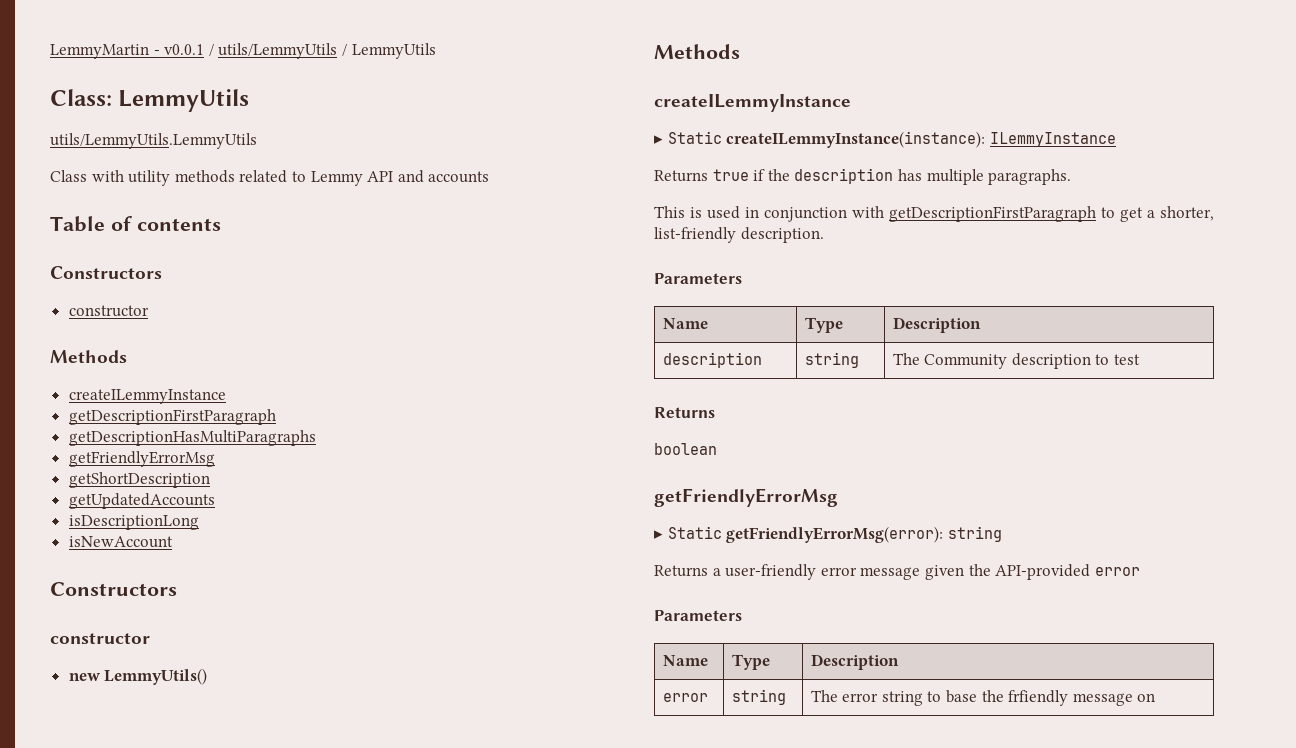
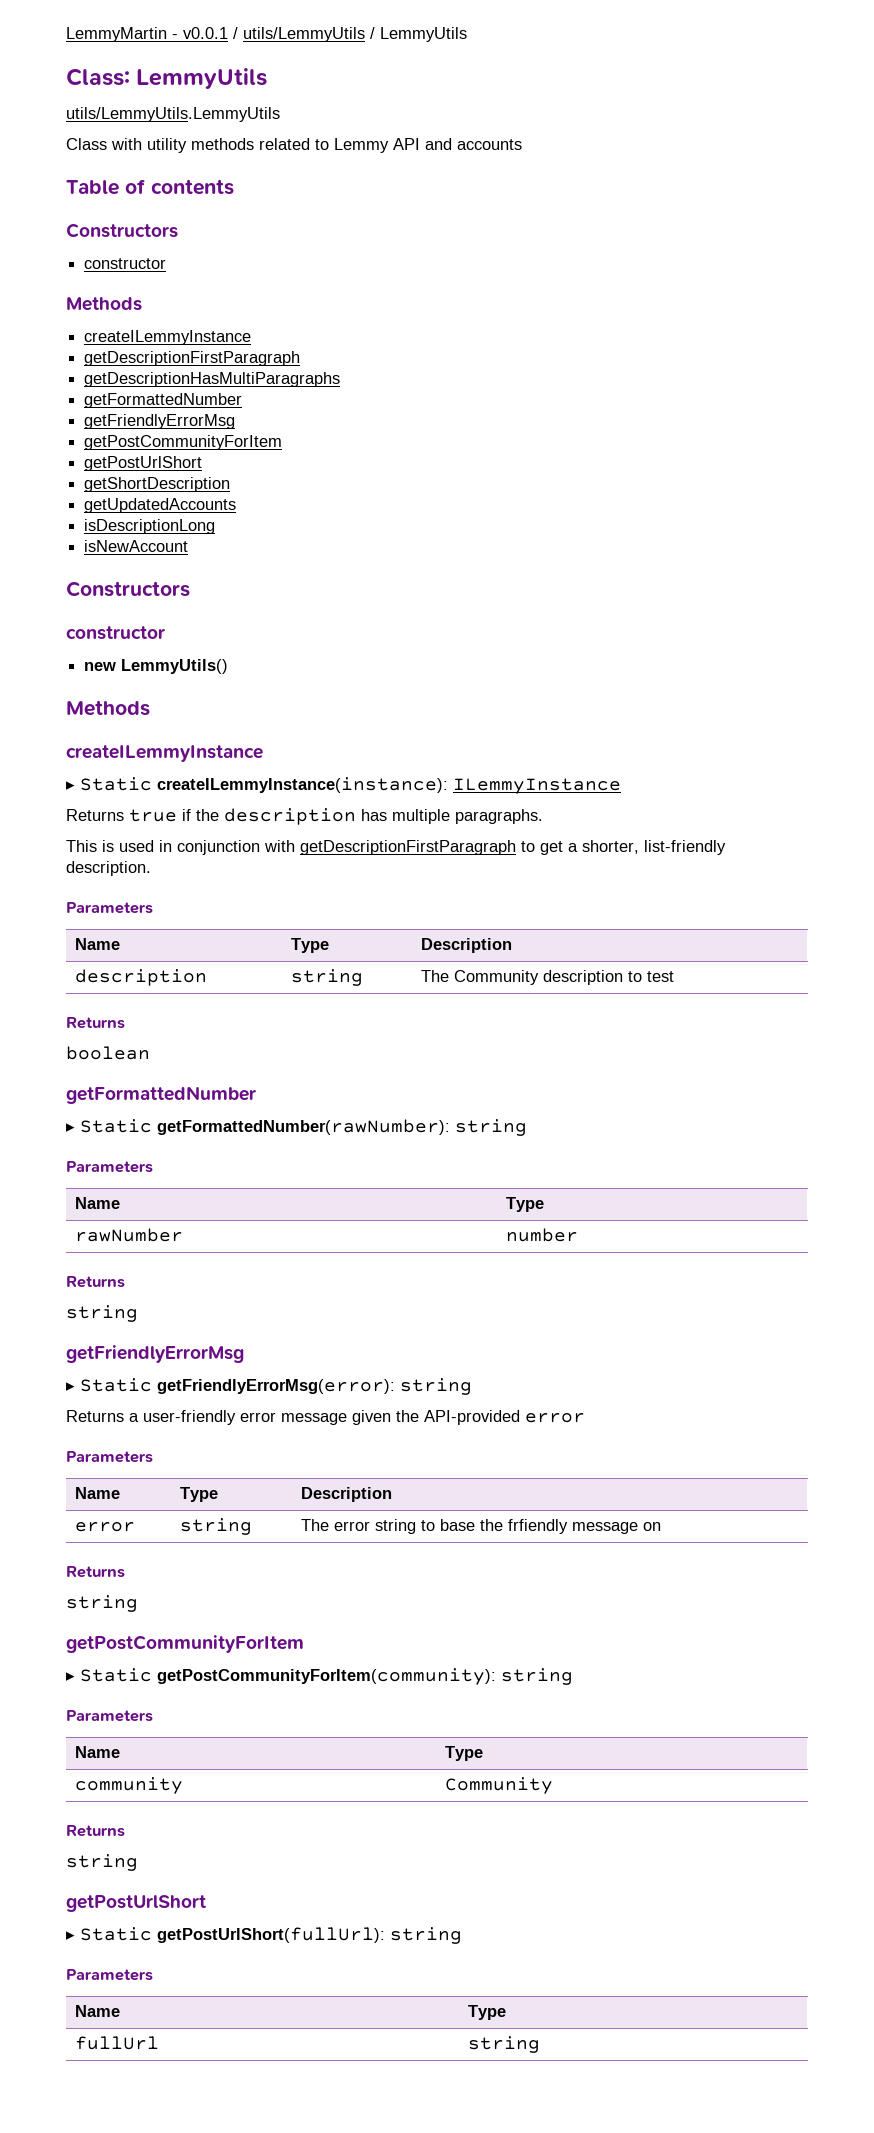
[68,451,215,467] // getFriendlyErrorMsg -> [84,393,243,408] [84,414,236,429] [84,435,283,450] [84,456,203,471] // getFormattedNumber // getFriendlyErrorMsg // getPostCommunityForItem // getPostUrlShort
(717, 449) none -> [66,1086,256,1104] [66,1119,527,1136] [66,1161,153,1173] [74,1197,120,1209] [505,1197,544,1212] [74,1228,183,1242] [505,1228,578,1242] [66,1276,125,1288] [66,1305,138,1322] // getFormattedNumber // ▸ Static getFormattedNumber(rawNumber): string // Parameters // Name | Type // rawNumber | number // Returns // string
(1156, 697) none -> [66,1566,125,1578] [66,1595,138,1612] [66,1635,304,1653] [66,1668,573,1685] [66,1710,153,1722] [74,1746,120,1758] [444,1746,483,1761] [74,1777,183,1794] [444,1777,553,1794] [66,1825,125,1837] [66,1854,138,1871] [66,1895,206,1912] [66,1927,462,1944] [66,1969,153,1981] [74,2005,120,2017] [467,2005,506,2020] [74,2036,159,2050] [467,2036,540,2053] // Returns // string // getPostCommunityForItem // ▸ Static getPostCommunityForItem(community): string // Parameters // Name | Type // community | Community // Returns // string // getPostUrlShort // ▸ Static getPostUrlShort(fullUrl): string // Parameters // Name | Type // fullUrl | string

